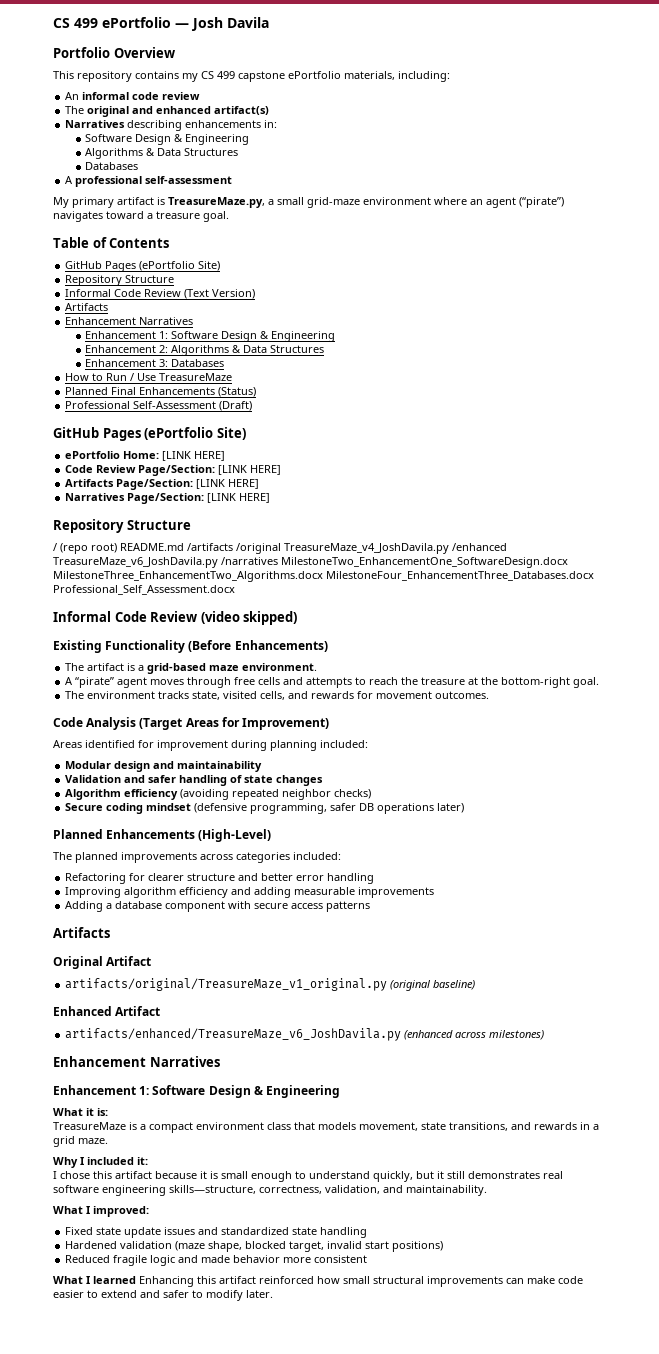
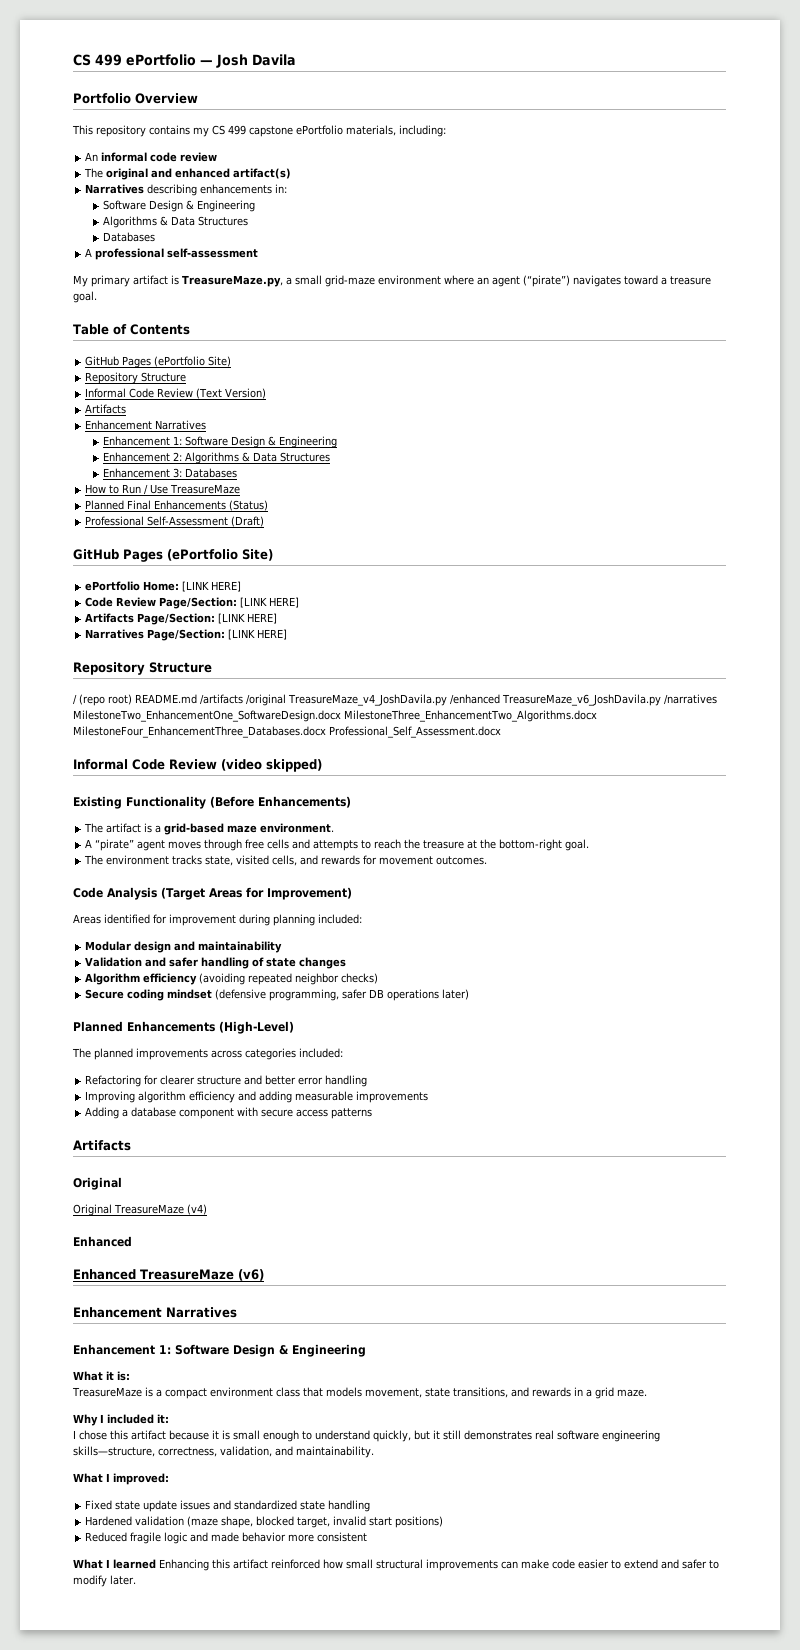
[106,956,152,966] [65,978,476,991] [53,1006,161,1016] [65,1028,545,1041] Artifact // artifacts/original/TreasureMaze_v1_original.py (original baseline) // Enhanced Artifact // artifacts/enhanced/TreasureMaze_v6_JoshDavila.py (enhanced across milestones) -> [73,1204,207,1216] [73,1236,132,1247] [73,1269,264,1281] // Original TreasureMaze (v4) // Enhanced // Enhanced TreasureMaze (v6)

